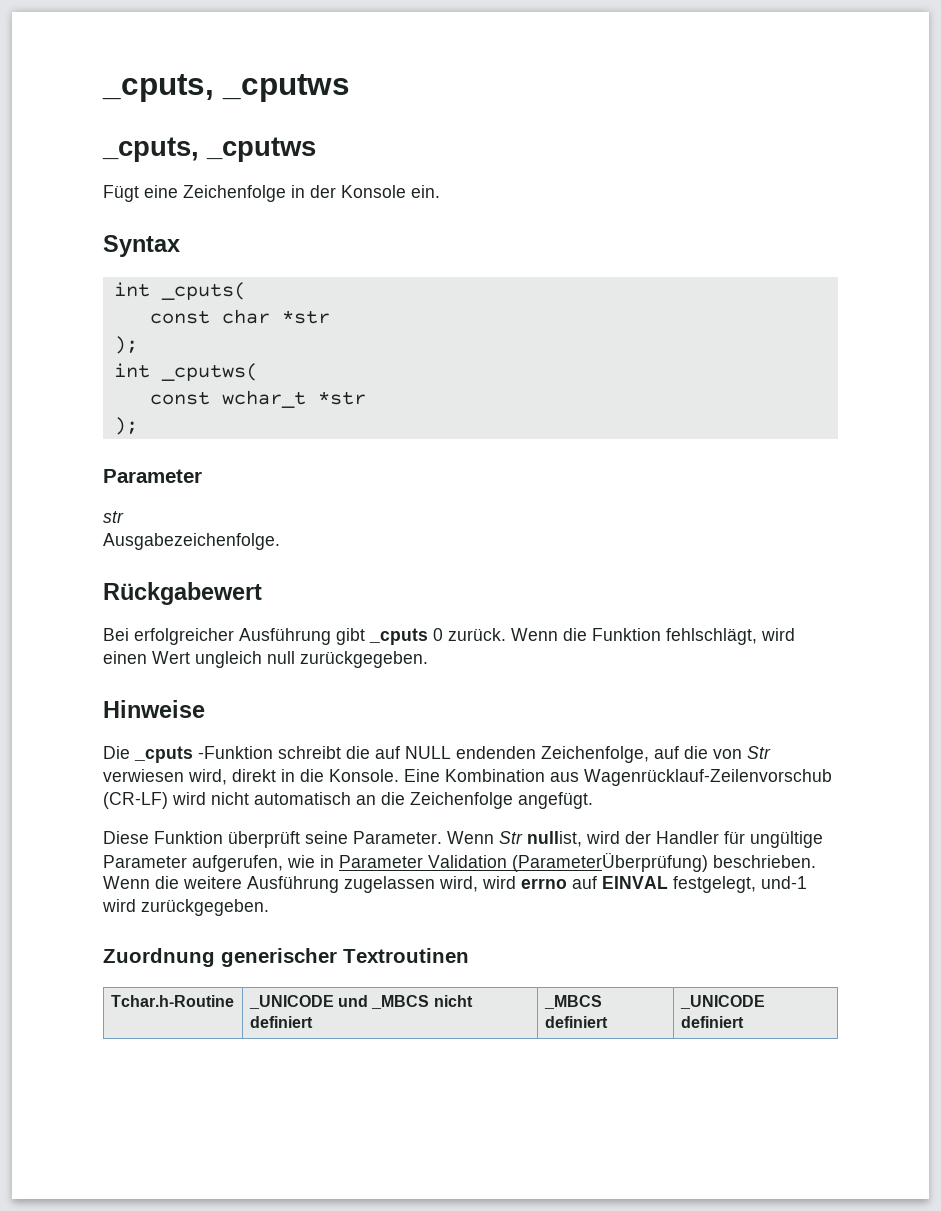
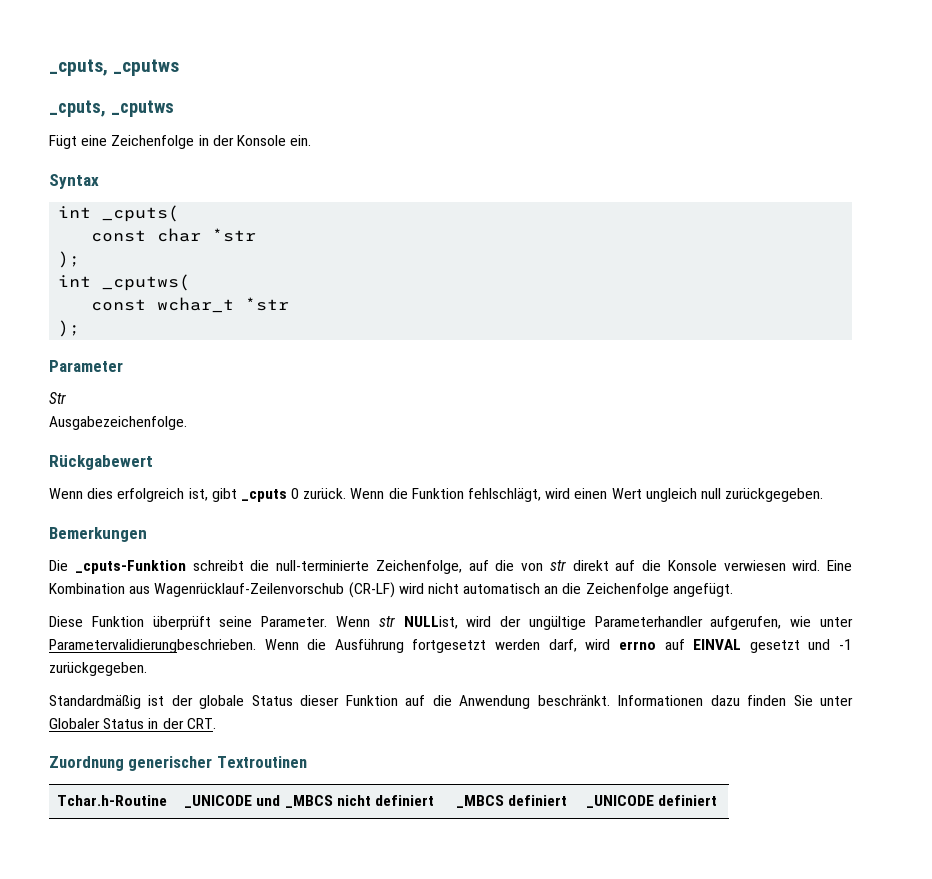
[103,511,124,523] str -> [49,392,66,404] Str
[103,628,331,645] Bei erfolgreicher Ausführung -> [49,488,208,502] Wenn dies erfolgreich ist,
[103,700,205,718] Hinweise -> [49,527,147,542] Bemerkungen
[134,746,771,763] [103,769,399,785] _cputs -Funktion schreibt die auf NULL endenden Zeichenfolge, auf die von Str verwiesen wird, direkt in die Konsole. -> [74,560,821,574] _cputs-Funktion schreibt die null-terminierte Zeichenfolge, auf die von str direkt auf die Konsole verwiesen wird.
[499,831,823,848] [103,852,816,872] [103,876,807,893] [102,899,269,916] Str nullist, wird der Handler für ungültige Parameter aufgerufen, wie in Parameter Validation (ParameterÜberprüfung) beschrieben. Wenn die weitere Ausführung zugelassen wird, wird errno auf EINVAL festgelegt, und-1 wird zurückgegeben. -> [378,616,854,630] [49,639,853,653] [49,662,147,676] [49,695,853,709] [49,718,216,729] str NULList, wird der ungültige Parameterhandler aufgerufen, wie unter Parametervalidierungbeschrieben. Wenn die Ausführung fortgesetzt werden darf, wird errno auf EINVAL gesetzt und -1 zurückgegeben. // Standardmäßig ist der globale Status dieser Funktion auf die Anwendung beschränkt. Informationen dazu finden Sie unter Globaler Status in der CRT.

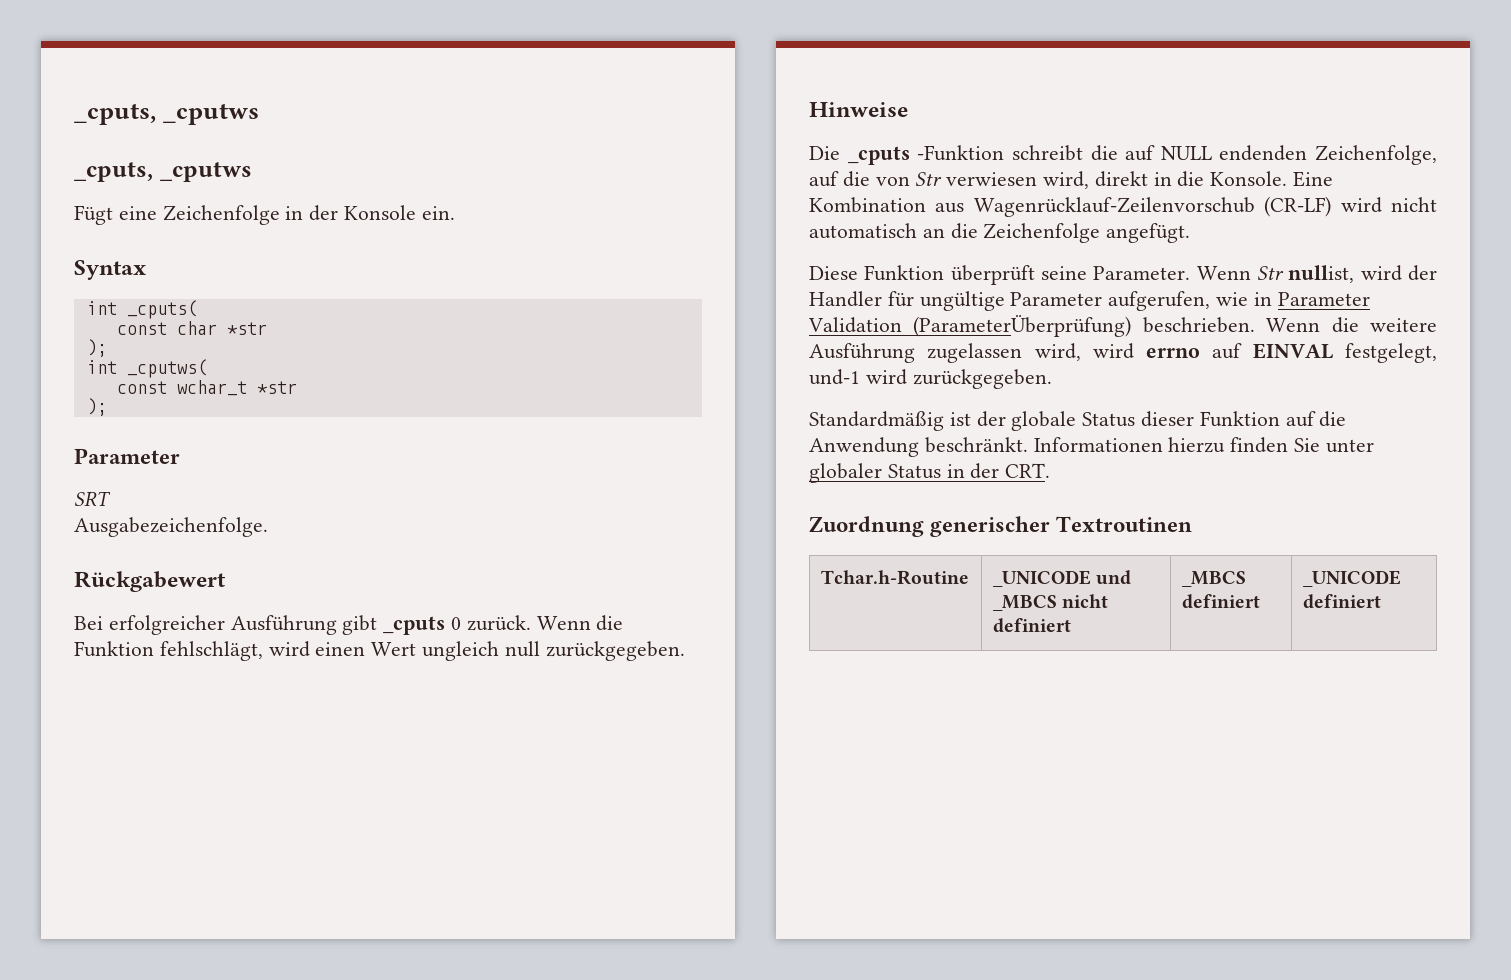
[49,392,66,404] Str -> [74,491,111,506] SRT
[49,488,208,502] Wenn dies erfolgreich ist, -> [74,615,337,635] Bei erfolgreicher Ausführung
[49,527,147,542] Bemerkungen -> [809,102,908,117] Hinweise
[74,560,821,574] _cputs-Funktion schreibt die null-terminierte Zeichenfolge, auf die von str direkt auf die Konsole verwiesen wird. -> [847,145,1437,165] [809,171,1288,189] _cputs -Funktion schreibt die auf NULL endenden Zeichenfolge, auf die von Str verwiesen wird, direkt in die Konsole.
[378,616,854,630] [49,639,577,653] str NULList, wird der ungültige Parameterhandler aufgerufen, wie unter Parametervalidierungbeschrieben. Wenn die Ausführung fortgesetzt werden darf, -> [1257,265,1437,283] [809,291,1370,311] [808,315,1437,337] [809,343,1081,363] Str nullist, wird der Handler für ungültige Parameter aufgerufen, wie in Parameter Validation (ParameterÜberprüfung) beschrieben. Wenn die weitere Ausführung zugelassen wird,
[749,639,853,653] gesetzt und -1 -> [1345,343,1437,363] [809,369,907,385] festgelegt, und-1 wird
[710,695,740,706] dazu -> [1168,437,1226,453] hierzu
[49,718,100,729] Globaler -> [809,463,882,483] globaler

